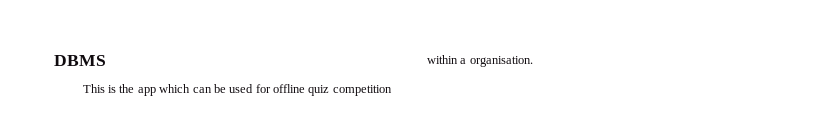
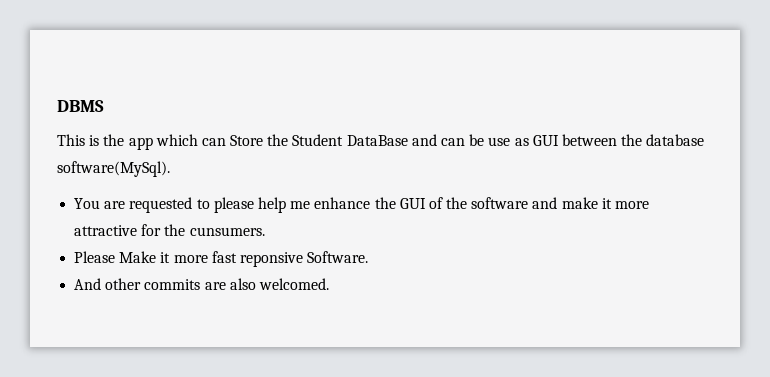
[213,84,392,96] [427,55,533,67] be used for offline quiz competition within a organisation. -> [230,134,705,146] [57,161,170,177] [74,197,650,213] [74,224,265,236] [74,251,369,267] [74,278,329,290] Store the Student DataBase and can be use as GUI between the database software(MySql). // You are requested to please help me enhance the GUI of the software and make it more attractive for the cunsumers. // Please Make it more fast reponsive Software. // And other commits are also welcomed.

